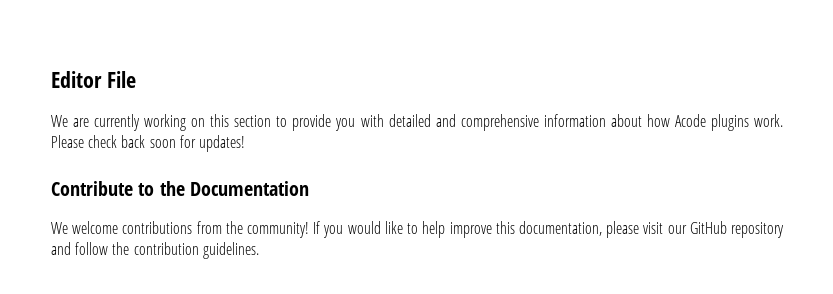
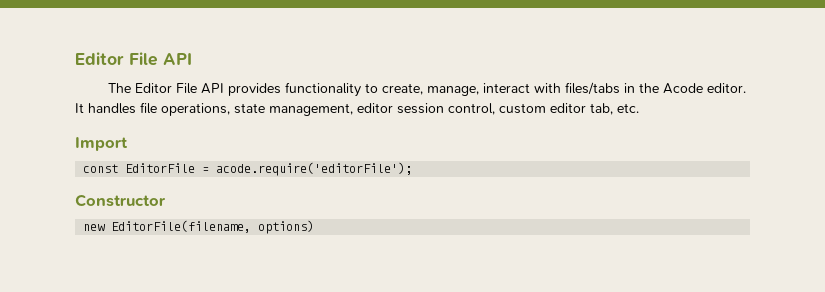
[51,71,136,88] [51,114,784,131] [51,135,245,152] [51,181,309,196] [51,221,785,238] [51,242,259,259] Editor File // We are currently working on this section to provide you with detailed and comprehensive information about how Acode plugins work. Please check back soon for updates! // Contribute to the Documentation // We welcome contributions from the community! If you would like to help improve this documentation, please visit our GitHub repository and follow the contribution guidelines. -> [75,52,192,66] [107,82,746,97] [75,102,639,116] [75,137,128,151] [83,162,413,176] [75,194,166,207] [83,220,315,234] Editor File API // The Editor File API provides functionality to create, manage, interact with files/tabs in the Acode editor. It handles file operations, state management, editor session control, custom editor tab, etc. // Import // const EditorFile = acode.require('editorFile'); // Constructor // new EditorFile(filename, options)

